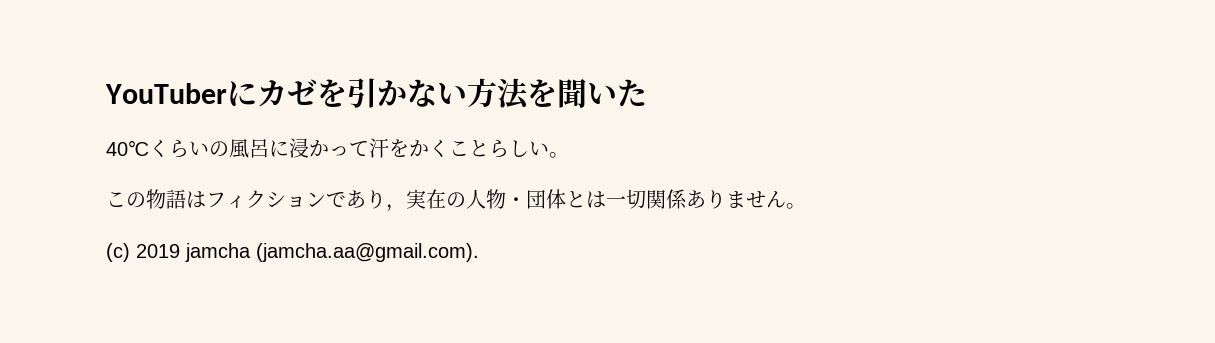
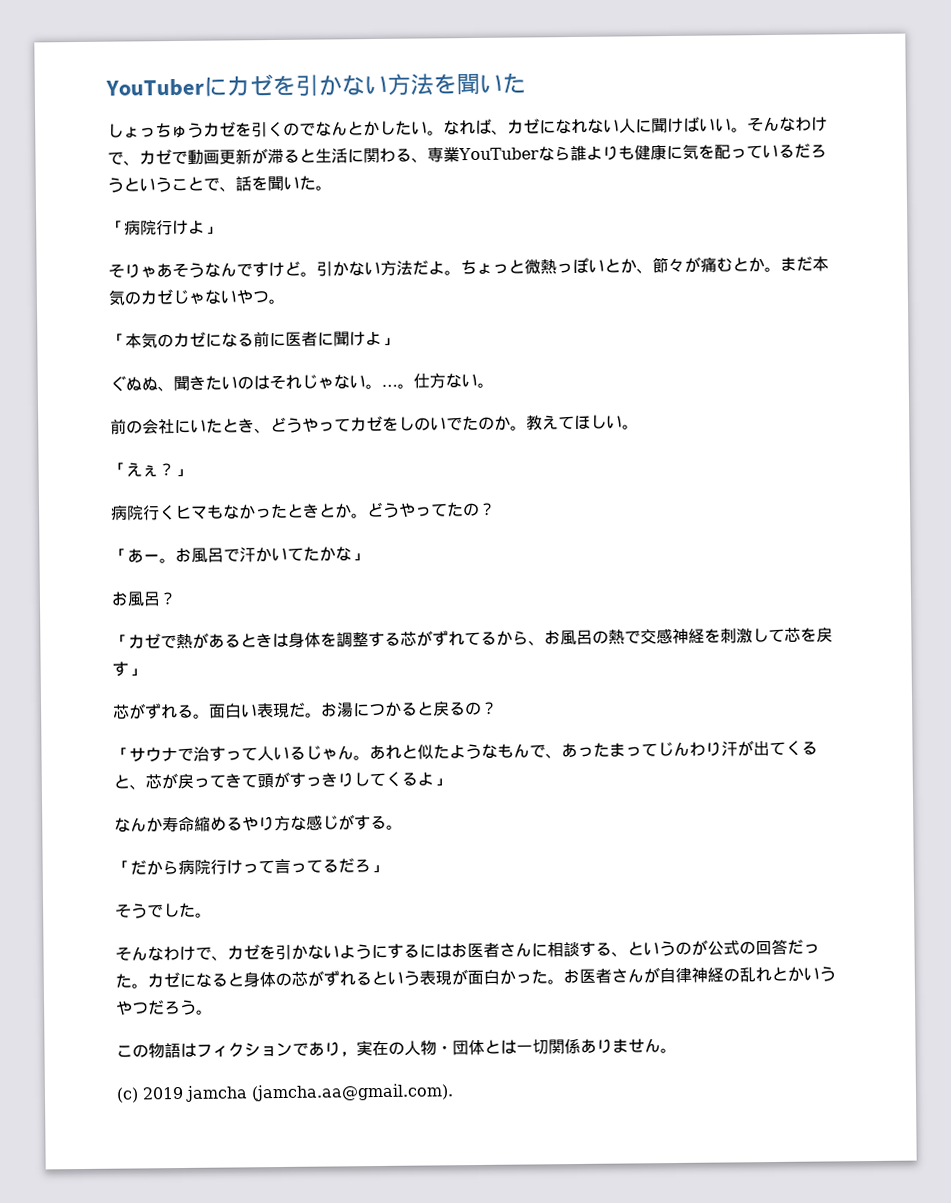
[106,138,549,158] 40℃くらいの風呂に浸かって汗をかくことらしい -> [107,116,828,139] [107,143,827,166] [107,175,332,193] [108,219,221,236] [108,256,829,279] [108,289,285,306] [109,330,398,349] [109,373,494,392] [110,414,639,435] [110,462,191,478] [111,501,496,521] [111,546,368,564] [111,591,177,607] [112,627,833,650] [112,661,145,677] [113,701,498,720] [113,740,818,763] [113,771,450,790] [114,814,403,833] [114,858,387,876] [115,902,212,919] [115,938,820,962] [115,966,836,989] [116,999,197,1016] しょっちゅうカゼを引くのでなんとかしたい。なれば、カゼになれない人に聞けばいい。そんなわけで、カゼで動画更新が滞ると生活に関わる、専業YouTuberなら誰よりも健康に気を配っているだろうということで、話を聞いた。 // 「病院行けよ」 // そりゃあそうなんですけど。引かない方法だよ。ちょっと微熱っぽいとか、節々が痛むとか。まだ本気のカゼじゃないやつ。 // 「本気のカゼになる前に医者に聞けよ」 // ぐぬぬ、聞きたいのはそれじゃない。…。仕方ない。 // 前の会社にいたとき、どうやってカゼをしのいでたのか。教えてほしい。 // 「えぇ？」 // 病院行くヒマもなかったときとか。どうやってたの？ // 「あー。お風呂で汗かいてたかな」 // お風呂？ // 「カゼで熱があるときは身体を調整する芯がずれてるから、お風呂の熱で交感神経を刺激して芯を戻す」 // 芯がずれる。面白い表現だ。お湯につかると戻るの？ // 「サウナで治すって人いるじゃん。あれと似たようなもんで、あったまってじんわり汗が出てくると、芯が戻ってきて頭がすっきりしてくるよ」 // なんか寿命縮めるやり方な感じがする。 // 「だから病院行けって言ってるだろ」 // そうでした。 // そんなわけで、カゼを引かないようにするにはお医者さんに相談する、というのが公式の回答だった。カゼになると身体の芯がずれるという表現が面白かった。お医者さんが自律神経の乱れとかいうやつだろう

